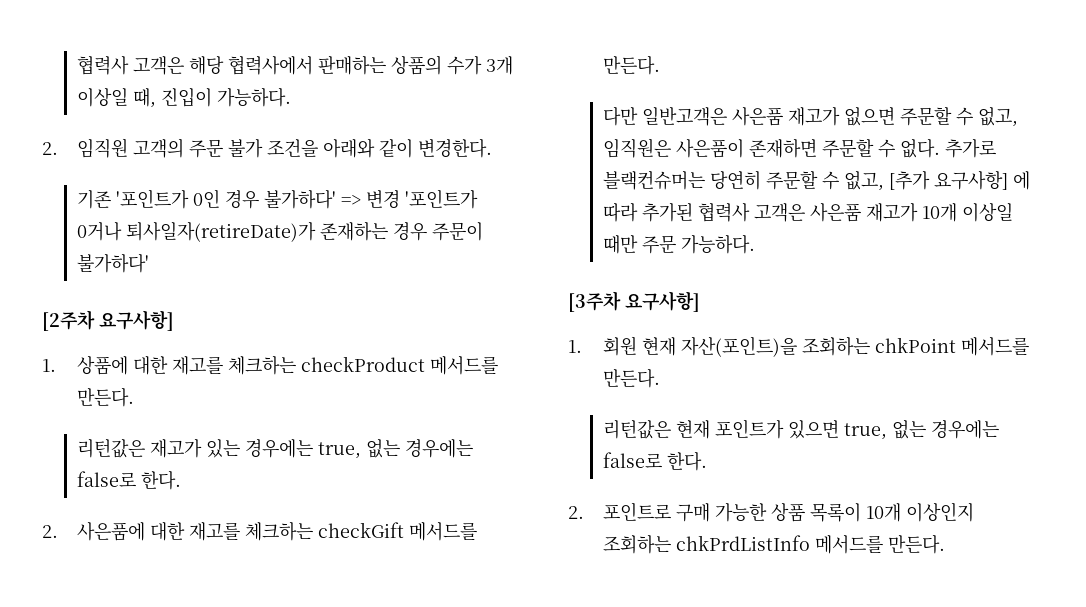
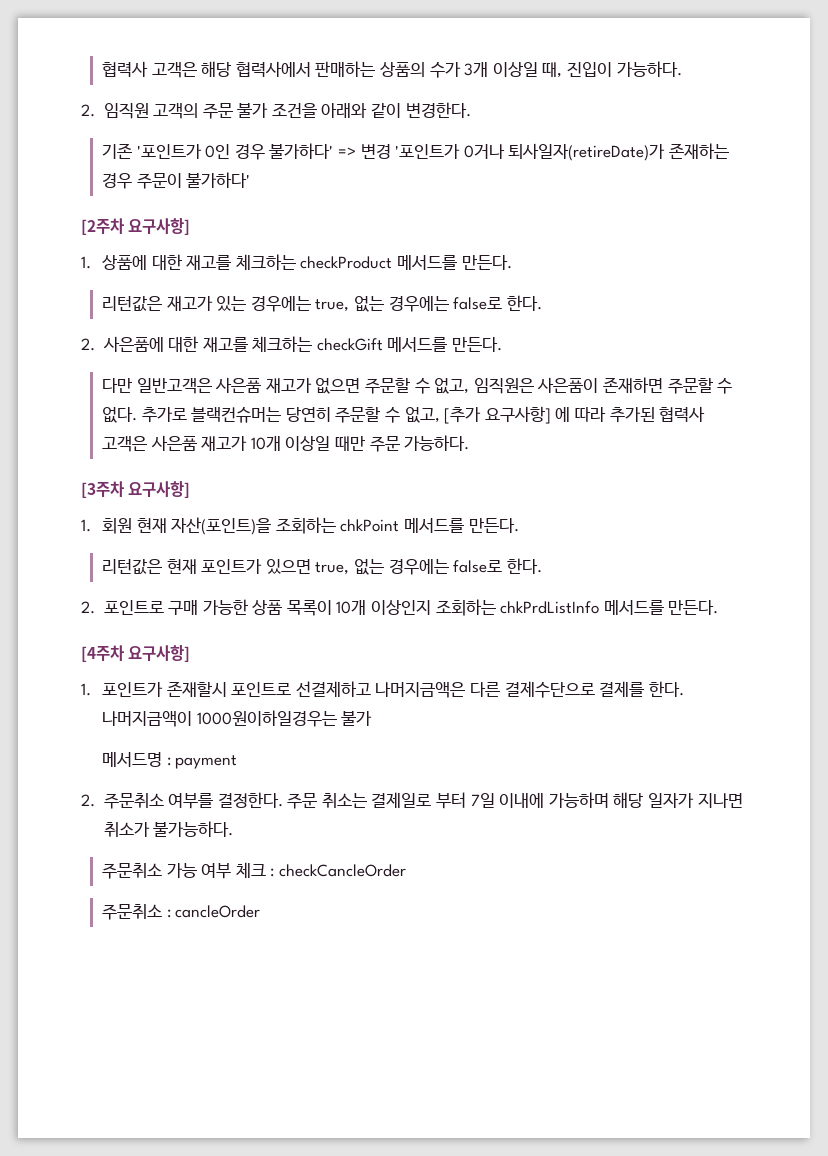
(945, 544) none -> [81,645,191,662] [81,681,684,698] [102,710,373,727] [102,752,238,769] [81,792,743,809] [103,821,234,837] [102,862,407,879] [102,904,261,920] // [4주차 요구사항] // 1. 포인트가 존재할시 포인트로 선결제하고 나머지금액은 다른 결제수단으로 결제를 한다. 나머지금액이 1000원이하일경우는 불가 // 메서드명 : payment // 2. 주문취소 여부를 결정한다. 주문 취소는 결제일로 부터 7일 이내에 가능하며 해당 일자가 지나면 취소가 불가능하다. // 주문취소 가능 여부 체크 : checkCancleOrder // 주문취소 : cancleOrder

